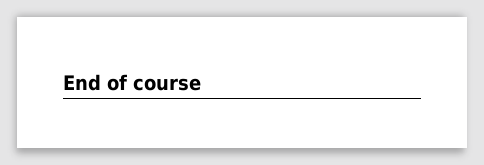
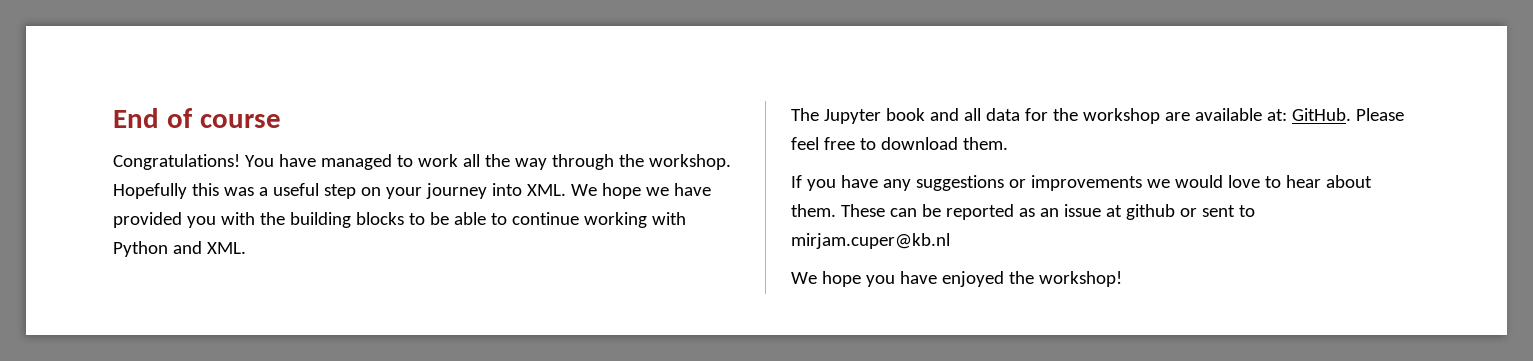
(201, 84) none -> [113,154,731,170] [113,183,711,199] [113,212,686,228] [113,241,246,257] [791,108,1404,124] [791,137,1008,150] [791,175,1372,191] [791,204,1255,220] [791,233,950,249] [791,271,1122,287] // Congratulations! You have managed to work all the way through the workshop. Hopefully this was a useful step on your journey into XML. We hope we have provided you with the building blocks to be able to continue working with Python and XML. // The Jupyter book and all data for the workshop are available at: GitHub. Please feel free to download them. // If you have any suggestions or improvements we would love to hear about them. These can be reported as an issue at github or sent to mirjam.cuper@kb.nl // We hope you have enjoyed the workshop!

